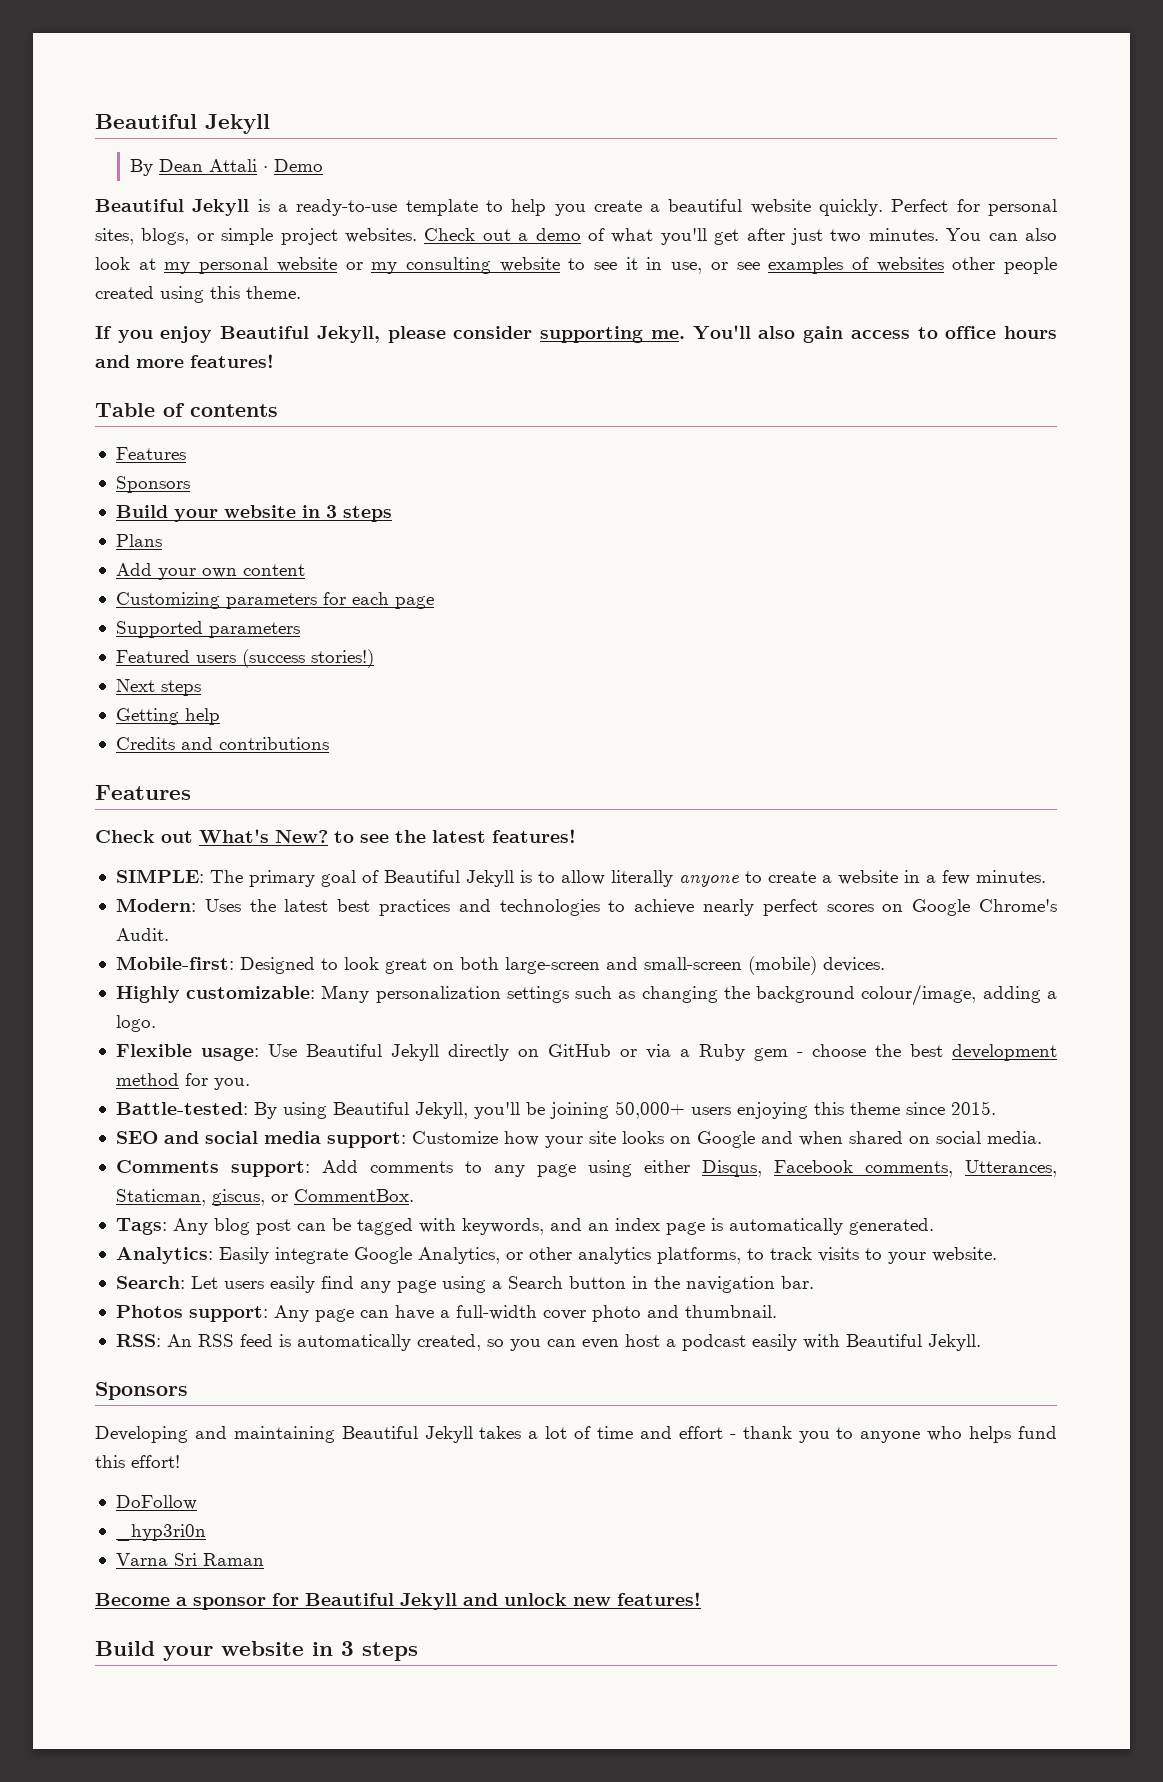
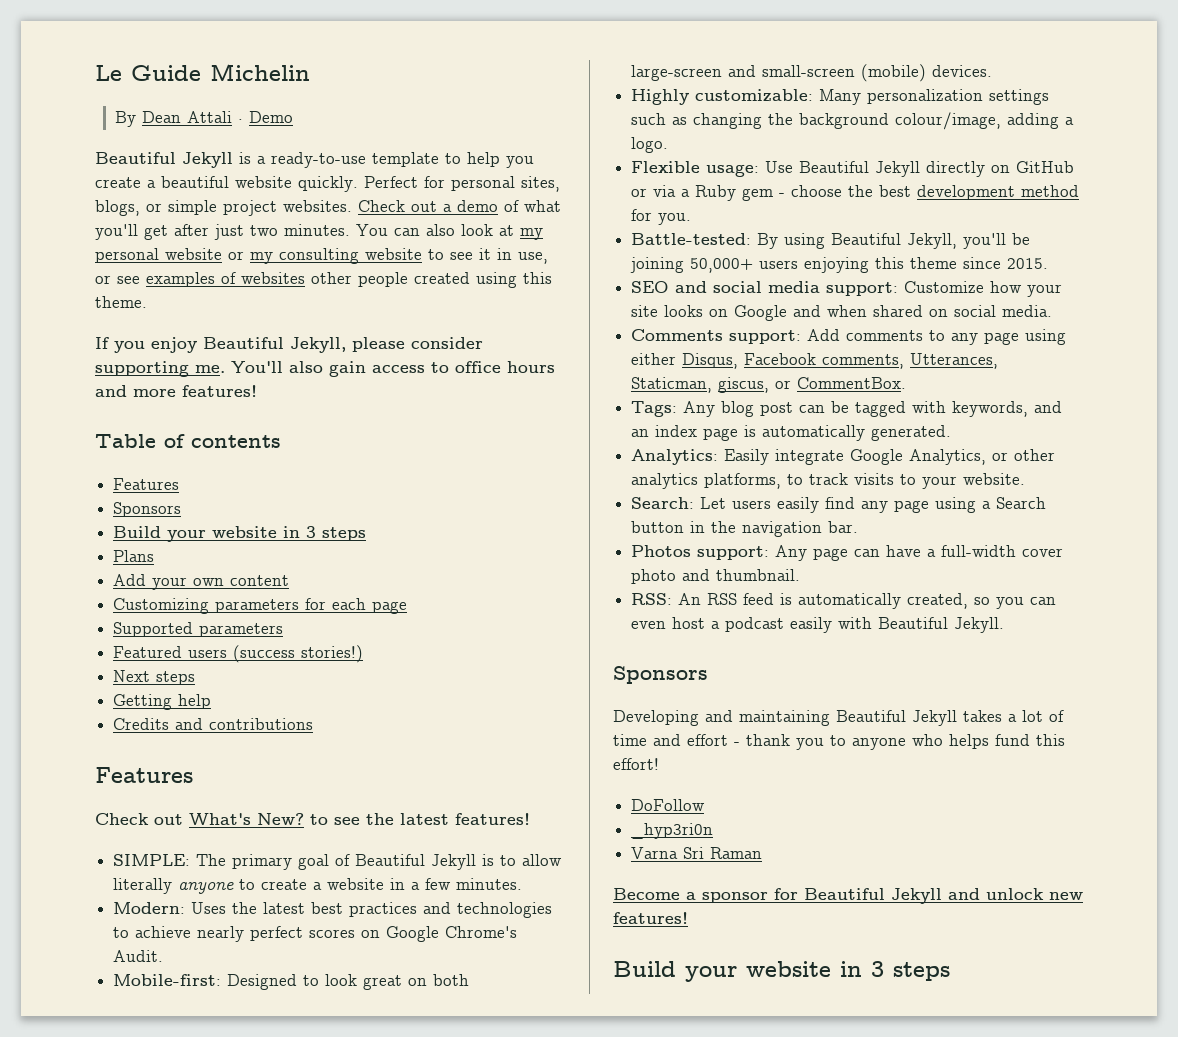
[95,114,270,134] Beautiful Jekyll -> [95,64,310,81] Le Guide Michelin

